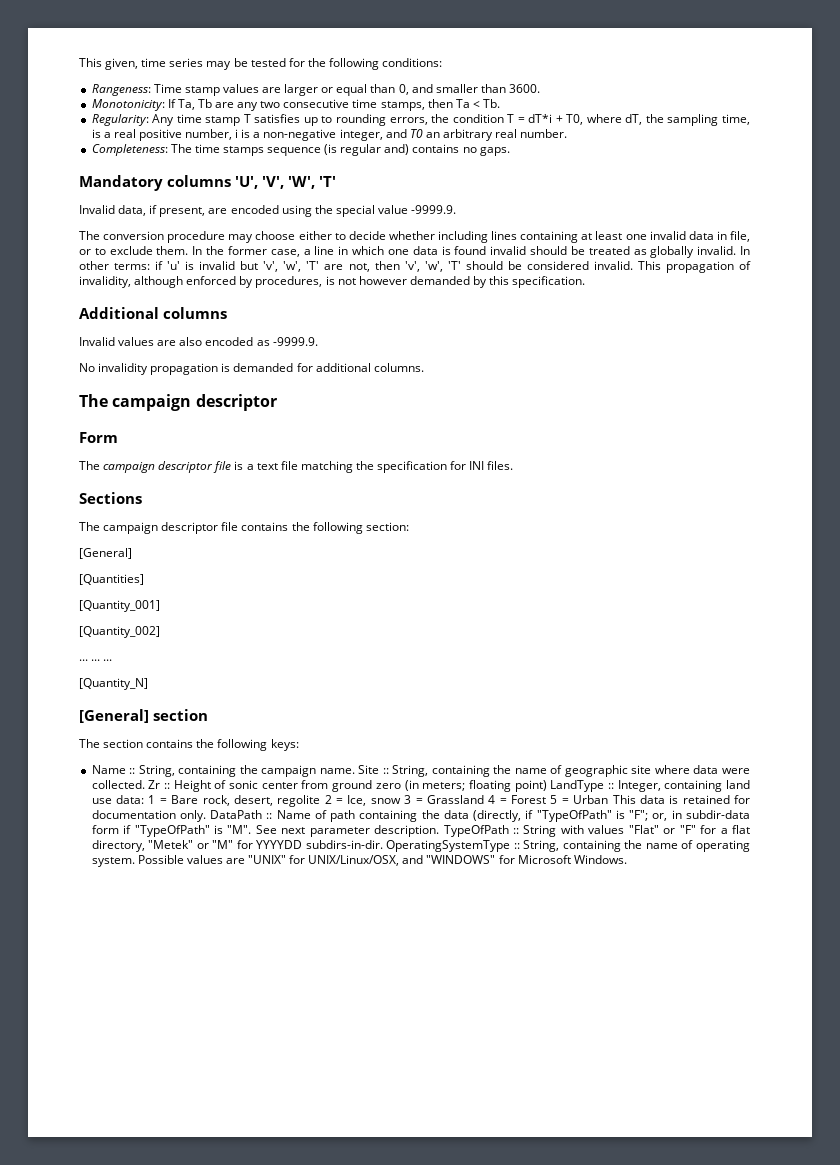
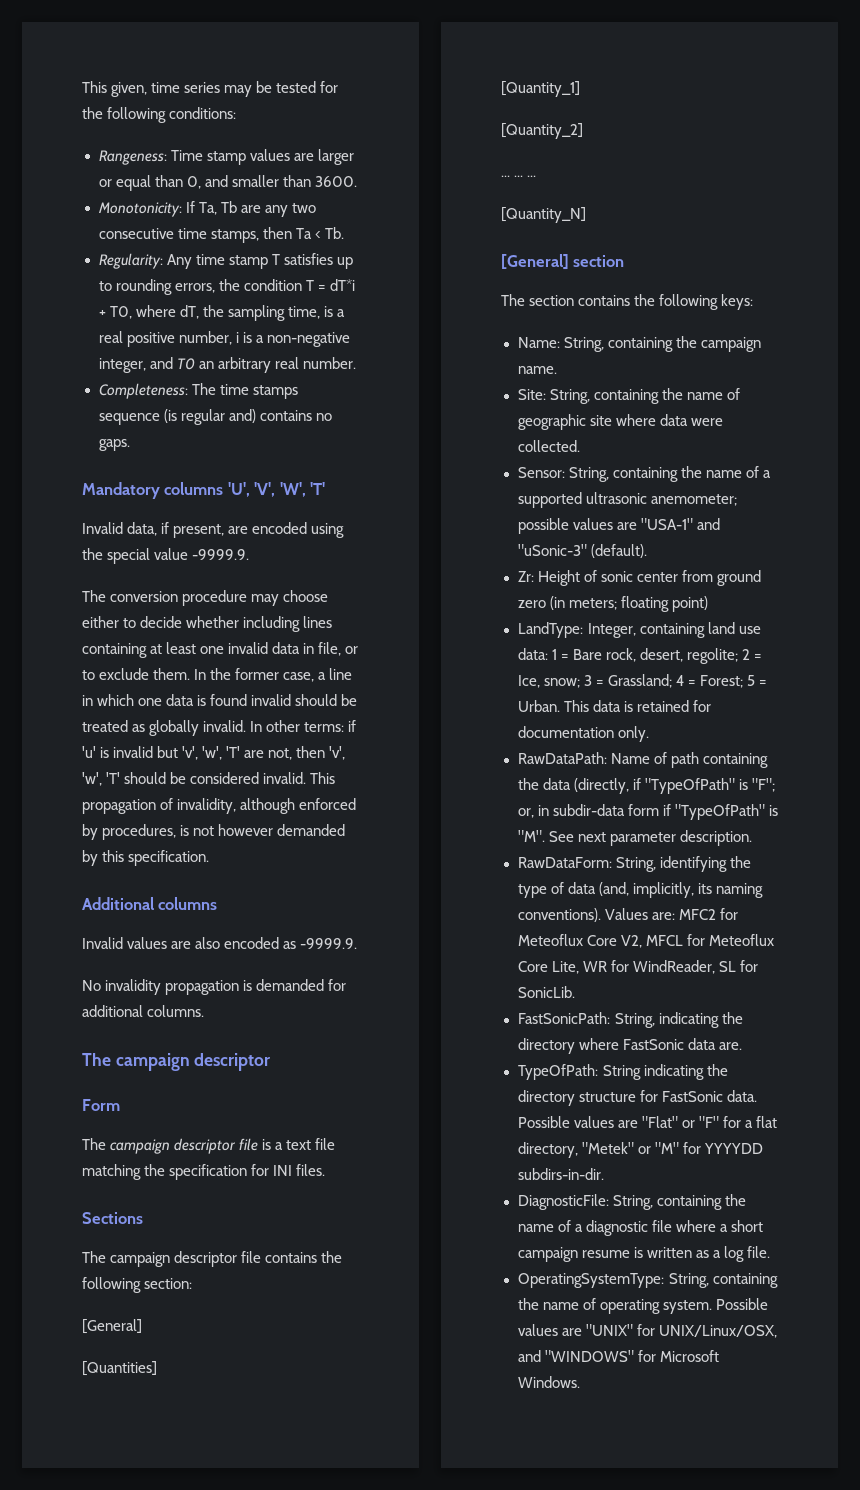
[79,600,160,612] [79,626,160,638] [Quantity_001] // [Quantity_002] -> [501,81,580,97] [501,123,583,139] [Quantity_1] // [Quantity_2]
[91,765,136,774] Name :: -> [517,337,560,348] Name:
[358,765,389,774] Site :: -> [517,389,546,400] // Site:
[148,780,171,789] Zr :: -> [517,466,771,482] [517,492,737,508] [517,518,720,534] [517,544,647,558] [517,571,534,582] // Sensor: String, containing the name of a supported ultrasonic anemometer; possible values are "USA-1" and "uSonic-3" (default). // Zr:
[550,780,614,792] LandType :: -> [517,622,584,638] // LandType:
[277,795,321,807] regolite -> [686,648,738,664] regolite;
[370,798,401,804] snow -> [543,678,580,688] snow;
[426,795,484,804] Grassland -> [607,674,672,688] Grassland;
[511,795,547,804] Forest -> [699,675,743,688] Forest;
[573,795,609,804] Urban -> [517,700,560,712] Urban.
[210,810,273,819] DataPath :: -> [517,752,607,764] // RawDataPath:
[443,825,625,837] TypeOfPath :: String with values -> [517,856,751,872] [517,882,763,898] [517,908,738,922] [517,934,774,948] [517,960,758,974] [517,986,575,998] [517,1012,743,1028] [517,1038,742,1054] [517,1064,728,1080] [517,1090,757,1106] [517,1116,638,1128] // RawDataForm: String, identifying the type of data (and, implicitly, its naming conventions). Values are: MFC2 for Meteoflux Core V2, MFCL for Meteoflux Core Lite, WR for WindReader, SL for SonicLib. // FastSonicPath: String, indicating the directory where FastSonic data are. // TypeOfPath: String indicating the directory structure for FastSonic data. Possible values are
[386,840,520,852] OperatingSystemType :: -> [517,1194,746,1210] [517,1220,763,1236] [517,1246,770,1262] [517,1273,665,1288] // DiagnosticFile: String, containing the name of a diagnostic file where a short campaign resume is written as a log file. // OperatingSystemType:

